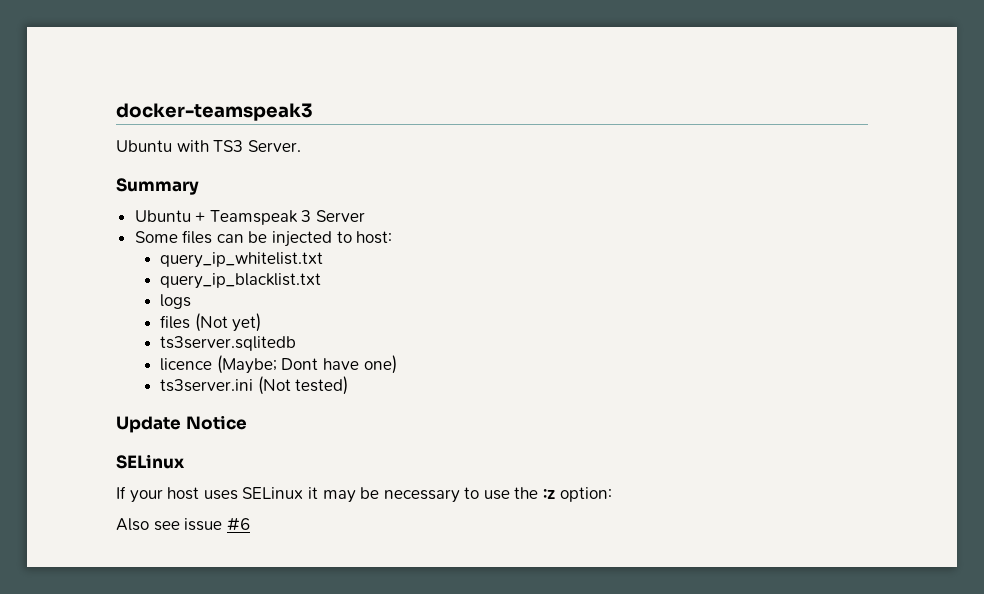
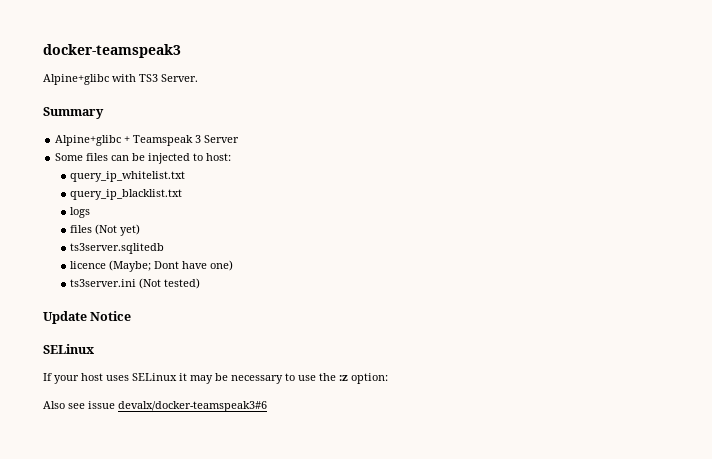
[116,140,172,152] Ubuntu -> [43,74,109,85] Alpine+glibc
[134,210,191,222] Ubuntu -> [55,135,122,146] Alpine+glibc
[226,517,250,531] #6 -> [118,401,267,412] devalx/docker-teamspeak3#6

